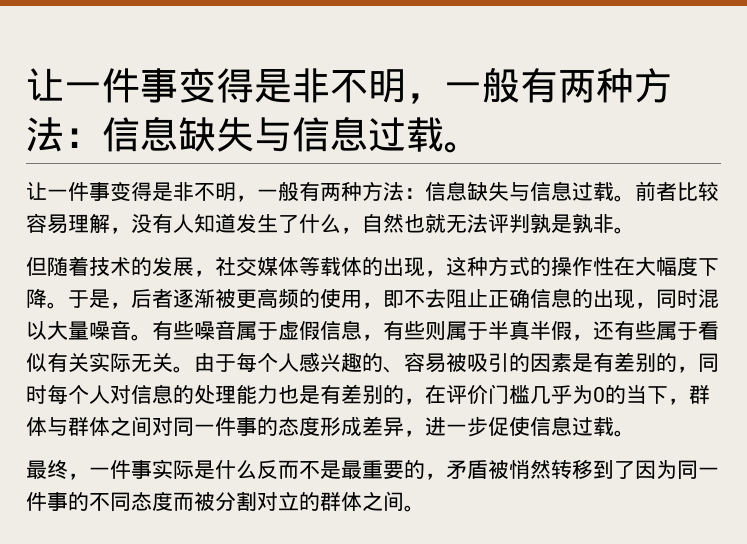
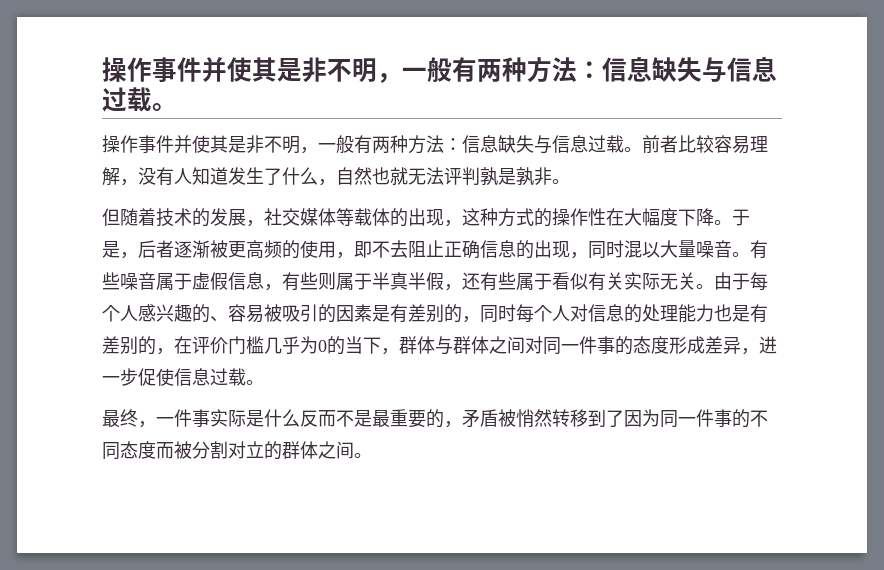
[26,68,254,103] 让一件事变得 -> [102,57,277,82] 操作事件并使其
[26,182,152,201] 让一件事变得 -> [102,135,228,153] 操作事件并使其

